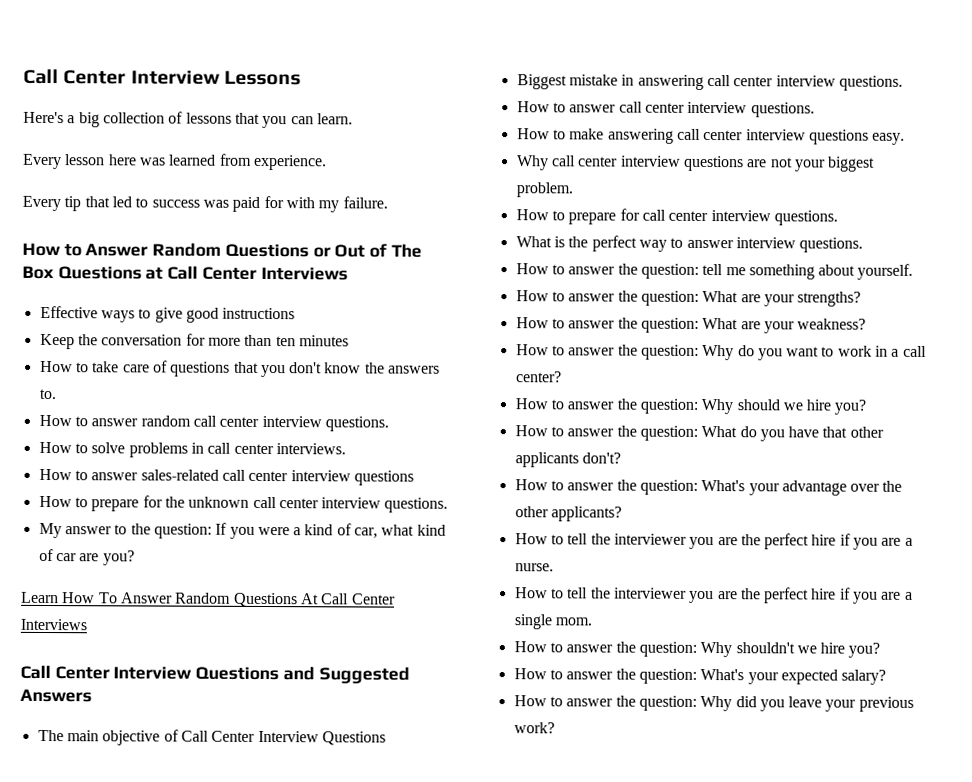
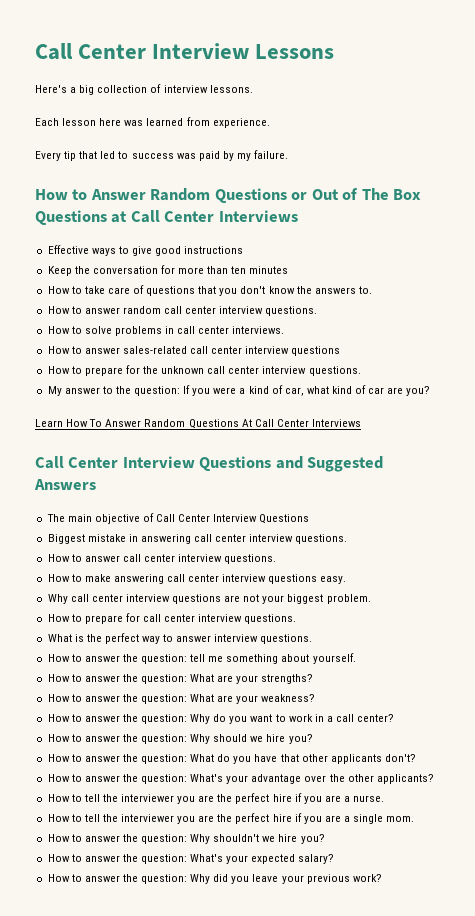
[185,112,353,129] [23,153,62,170] lessons that you can learn. // Every -> [163,85,253,93] [35,118,59,126] interview lessons. // Each
[263,195,315,209] for with -> [222,151,234,161] by

